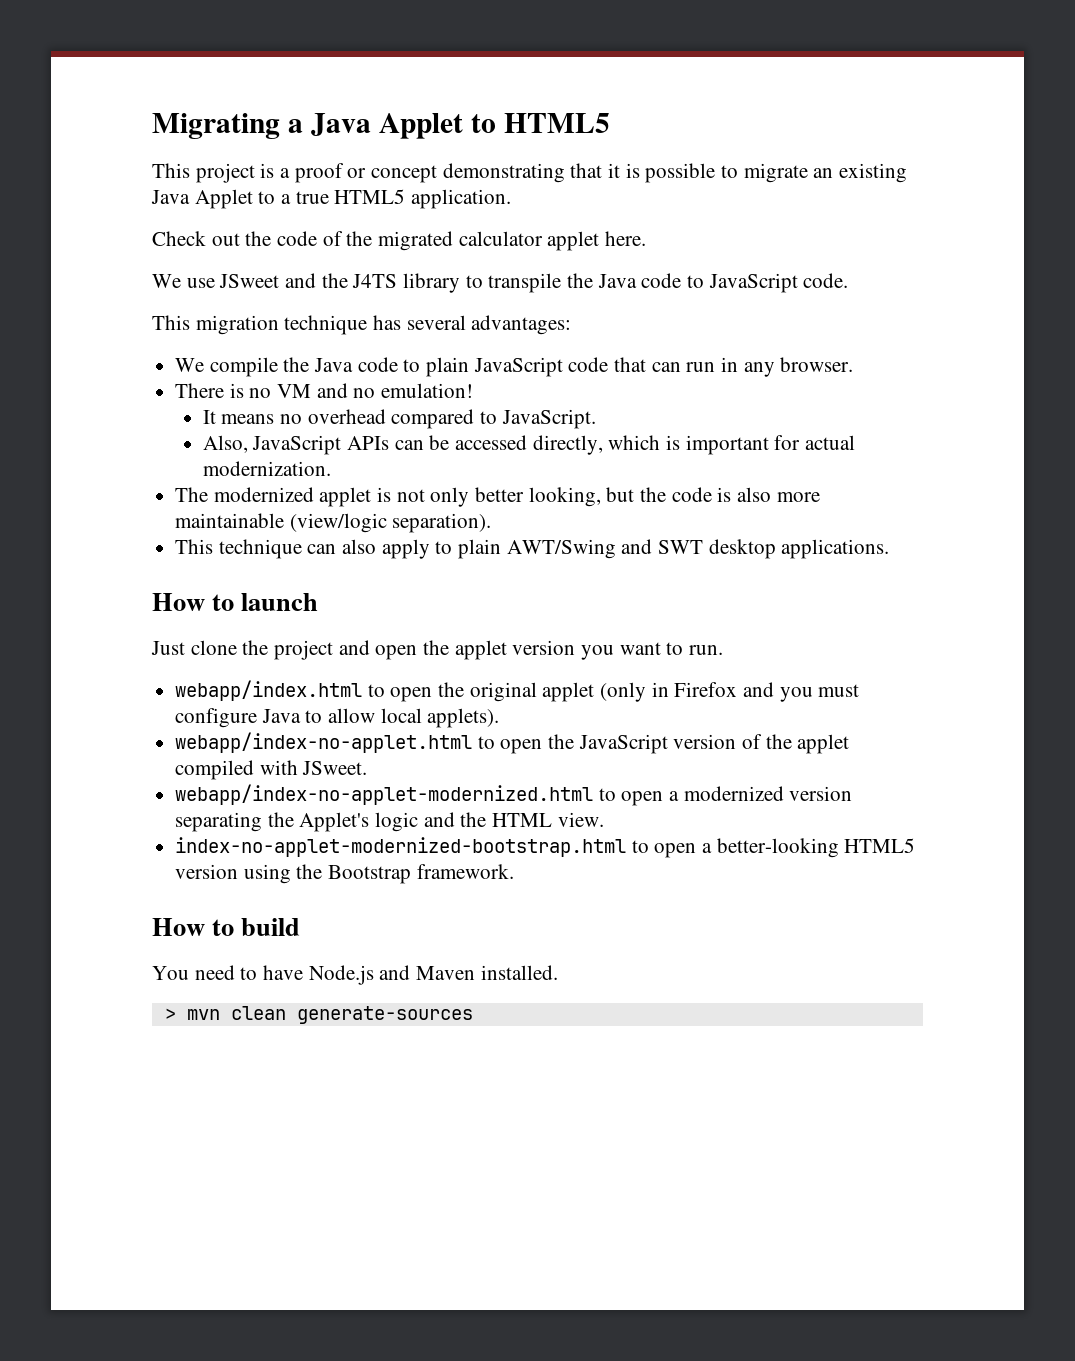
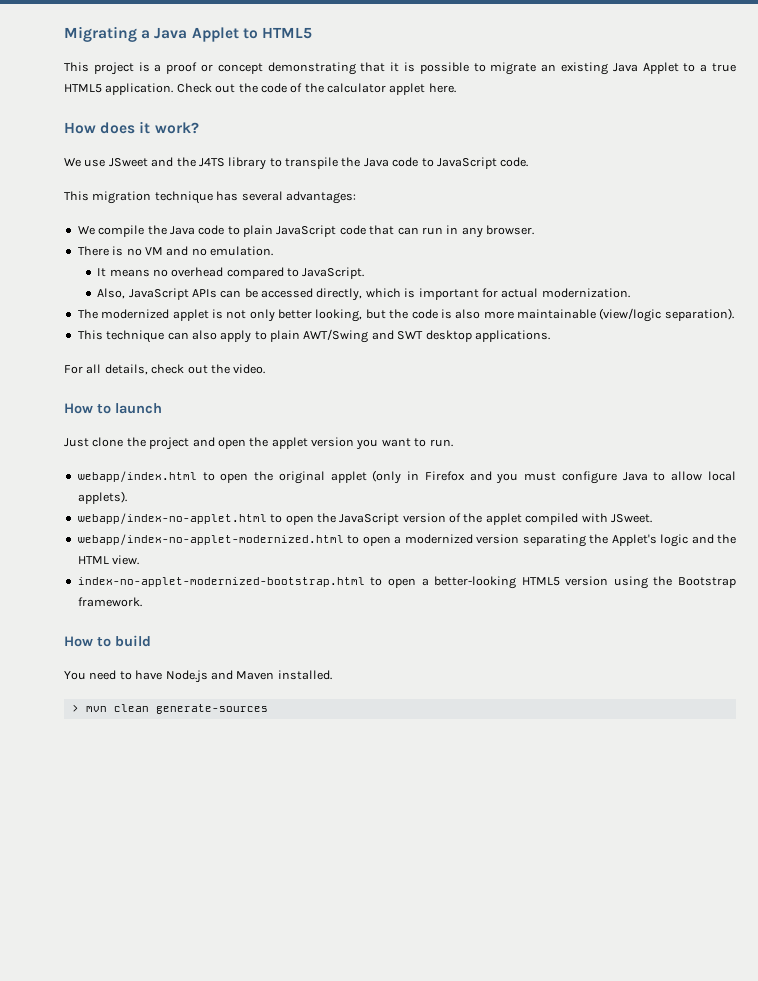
(512, 199) // -> (174, 89) none
[378,231,454,251] migrated -> (324, 88) none
(647, 238) none -> [64,121,199,134] // How does it work?
[381,383,474,398] emulation! -> [210,246,273,256] emulation.
(890, 549) none -> [64,364,266,375] // For all details, check out the video.

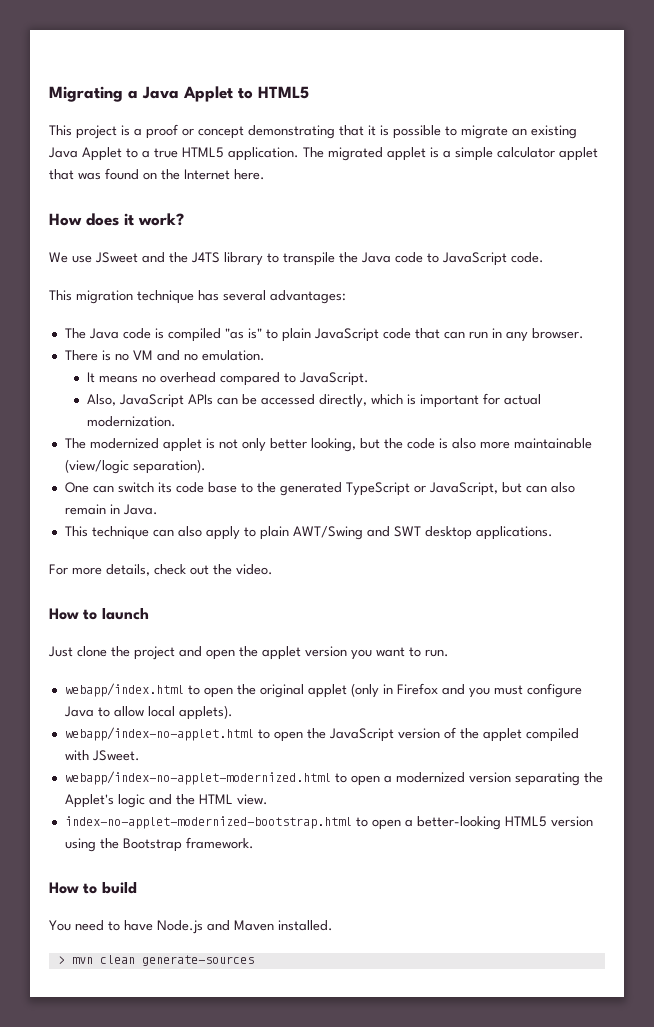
[176,83,426,95] Check out the code of the calculator applet -> [303,147,598,161] [49,168,230,180] The migrated applet is a simple calculator applet that was found on the Internet
[77,225,225,237] We compile the Java code -> [64,328,262,342] The Java code is compiled "as is"
(734, 314) none -> [64,482,575,496] [64,504,158,515] // One can switch its code base to the generated TypeScript or JavaScript, but can also remain in Java.
[86,364,102,374] all -> [72,567,102,575] more

